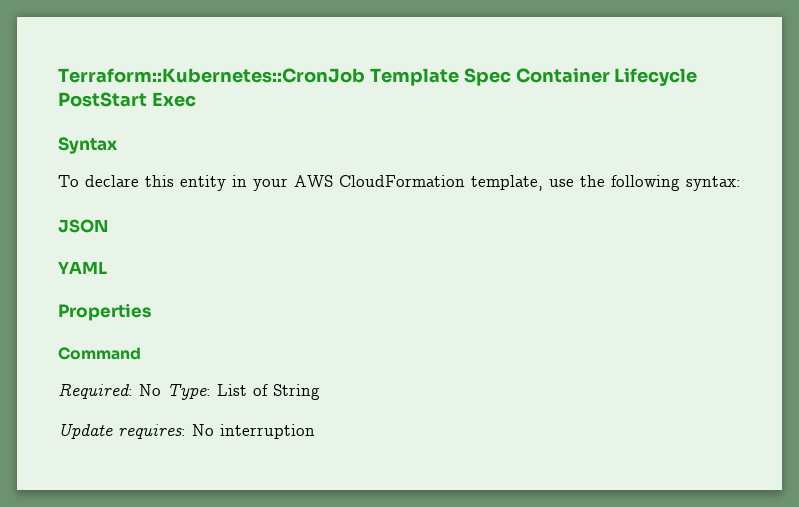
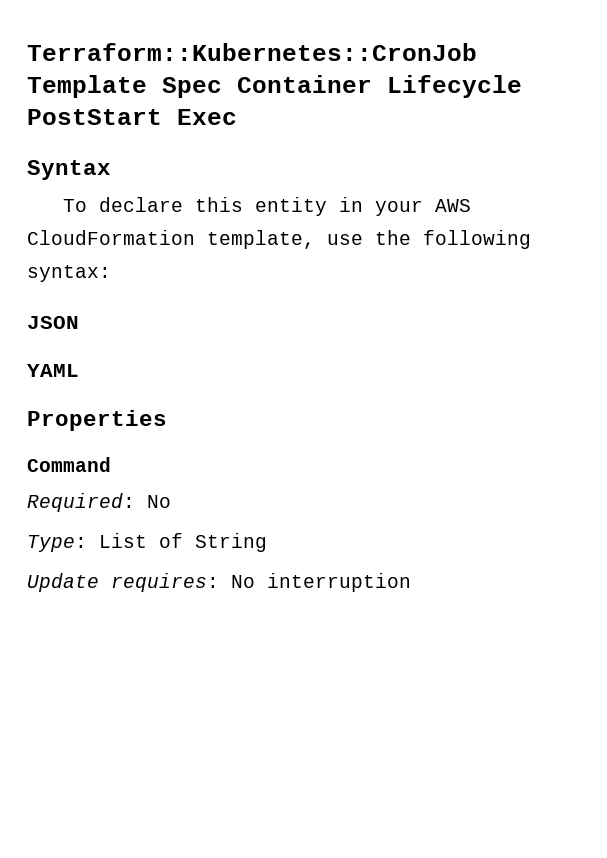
(161, 390) none -> (171, 501) //

